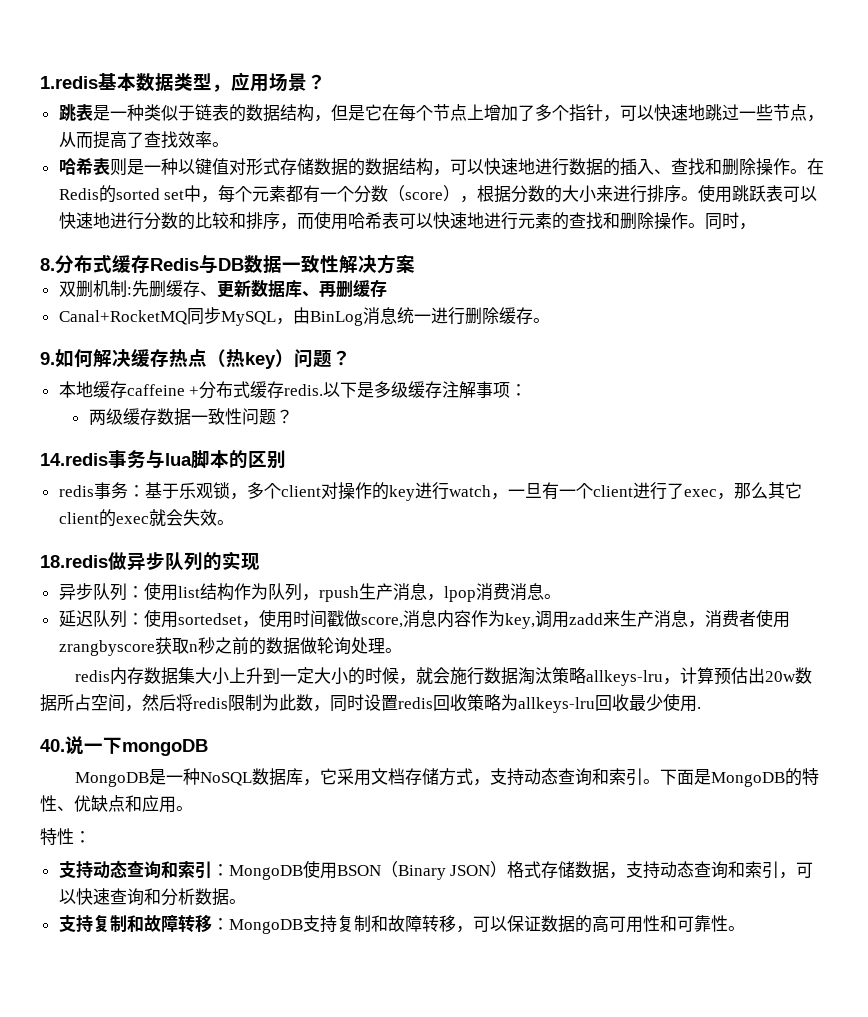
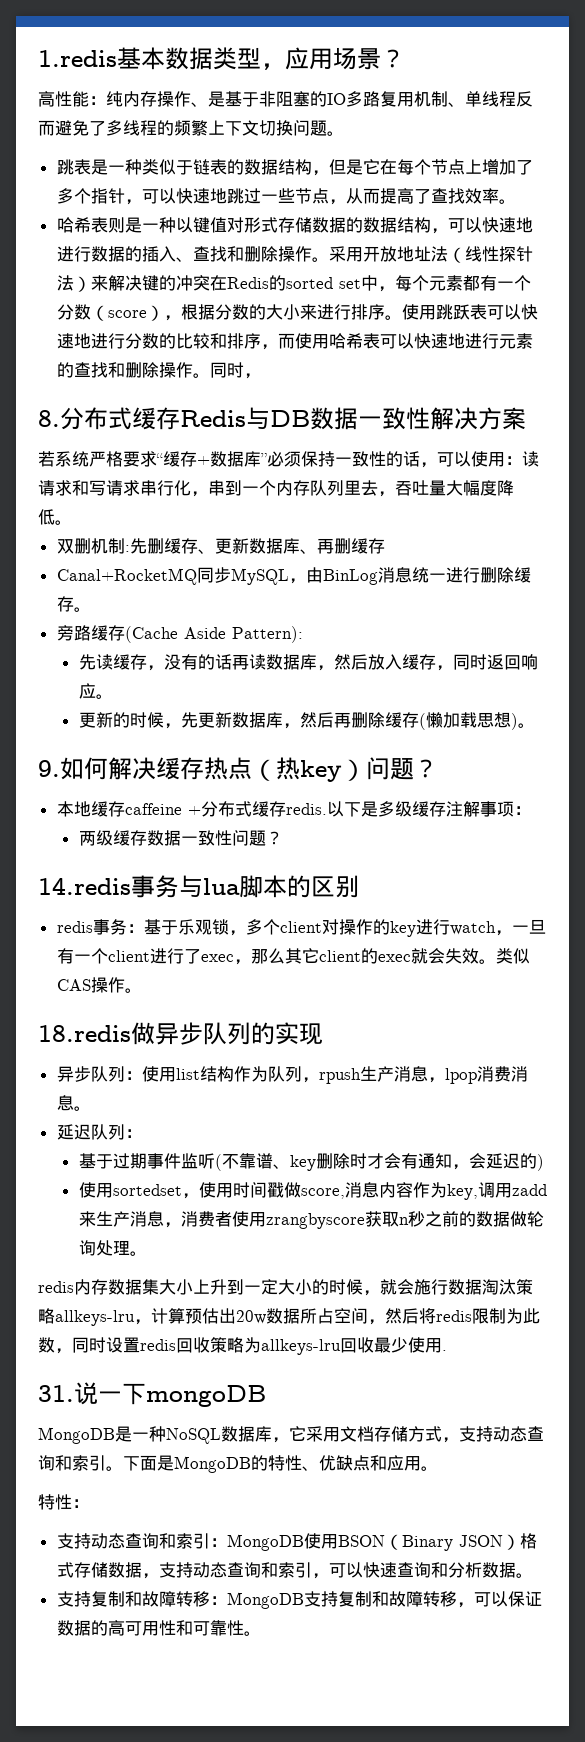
(326, 82) none -> [38,91,533,107] [38,120,344,136] // 高性能：纯内存操作、是基于非阻塞的IO多路复用机制、单线程反而避免了多线程的频繁上下文切换问题。
(807, 171) none -> [328,246,533,263] [56,275,210,292] 采用开放地址法（线性探针法）来解决键的冲突
(415, 264) none -> [38,451,539,468] [38,480,514,497] [38,509,72,525] // 若系统严格要求“缓存+数据库”必须保持一致性的话，可以使用：读请求和写请求串行化，串到一个内存队列里去，吞吐量大幅度降低。
(550, 320) none -> [56,625,303,643] [78,654,538,671] [78,683,113,699] [78,712,535,730] // 旁路缓存(Cache Aside Pattern): // 先读缓存，没有的话再读数据库，然后放入缓存，同时返回响应。 // 更新的时候，先更新数据库，然后再删除缓存(懒加载思想)。
(234, 522) none -> [495,948,530,964] [56,977,142,993] 类似CAS操作。
(144, 619) none -> [78,1153,544,1171] // 基于过期事件监听(不靠谱、key删除时才会有通知，会延迟的) //
[40,739,65,752] 40. -> [38,1385,74,1402] 31.

